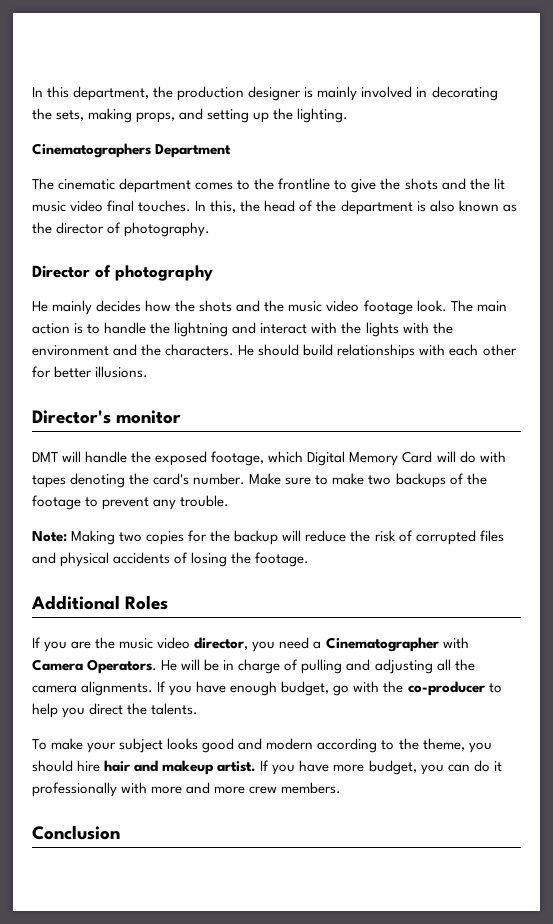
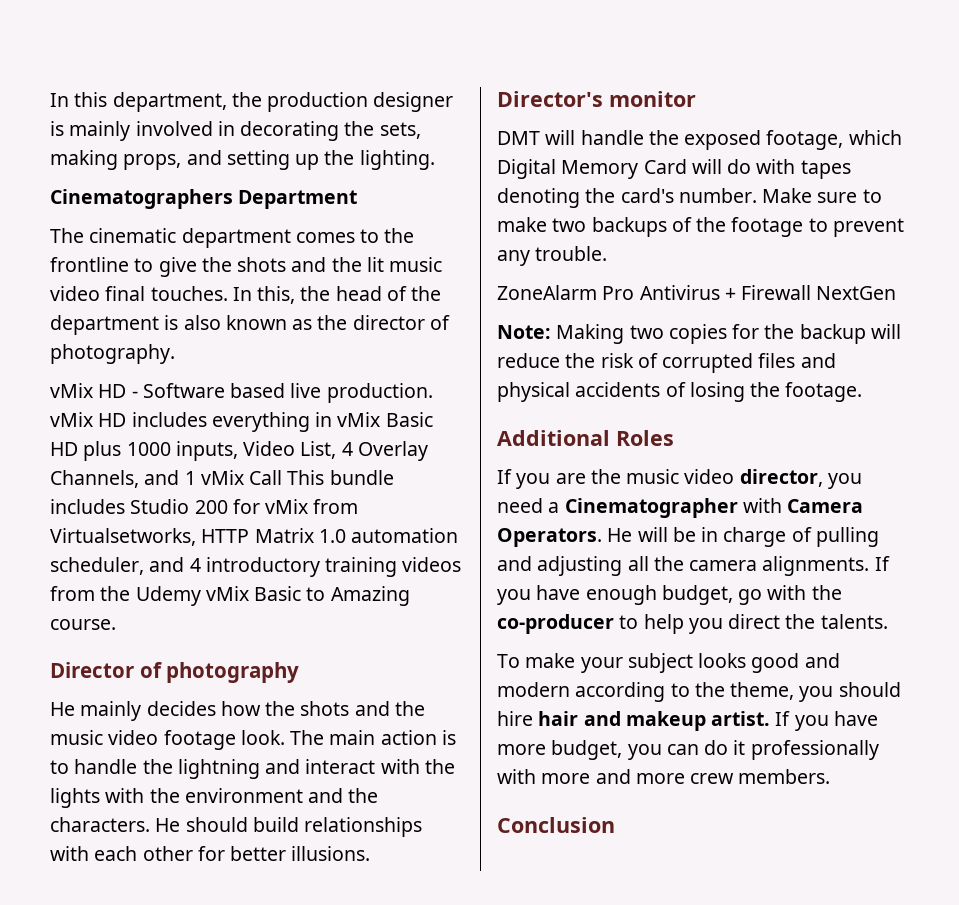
(211, 229) none -> [50,383,433,403] [50,412,433,432] [50,441,428,461] [50,470,394,488] [50,499,359,514] [50,528,459,546] [50,557,462,577] [50,586,410,606] [50,619,116,630] // vMix HD - Software based live production. vMix HD includes everything in vMix Basic HD plus 1000 inputs, Video List, 4 Overlay Channels, and 1 vMix Call This bundle includes Studio 200 for vMix from Virtualsetworks, HTTP Matrix 1.0 automation scheduler, and 4 introductory training videos from the Udemy vMix Basic to Amazing course.
(230, 501) none -> [497,285,897,300] // ZoneAlarm Pro Antivirus + Firewall NextGen

